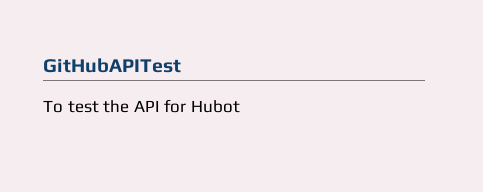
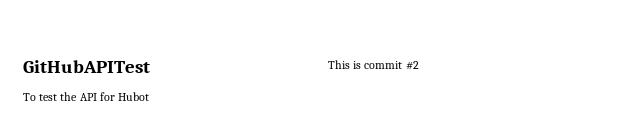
(240, 106) none -> [328,60,419,70] // This is commit #2

